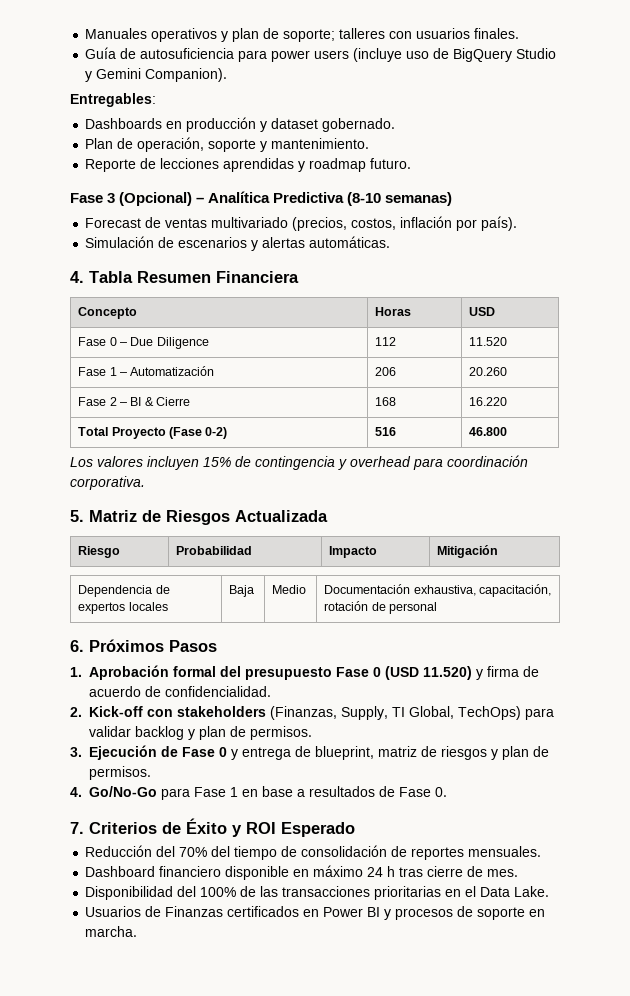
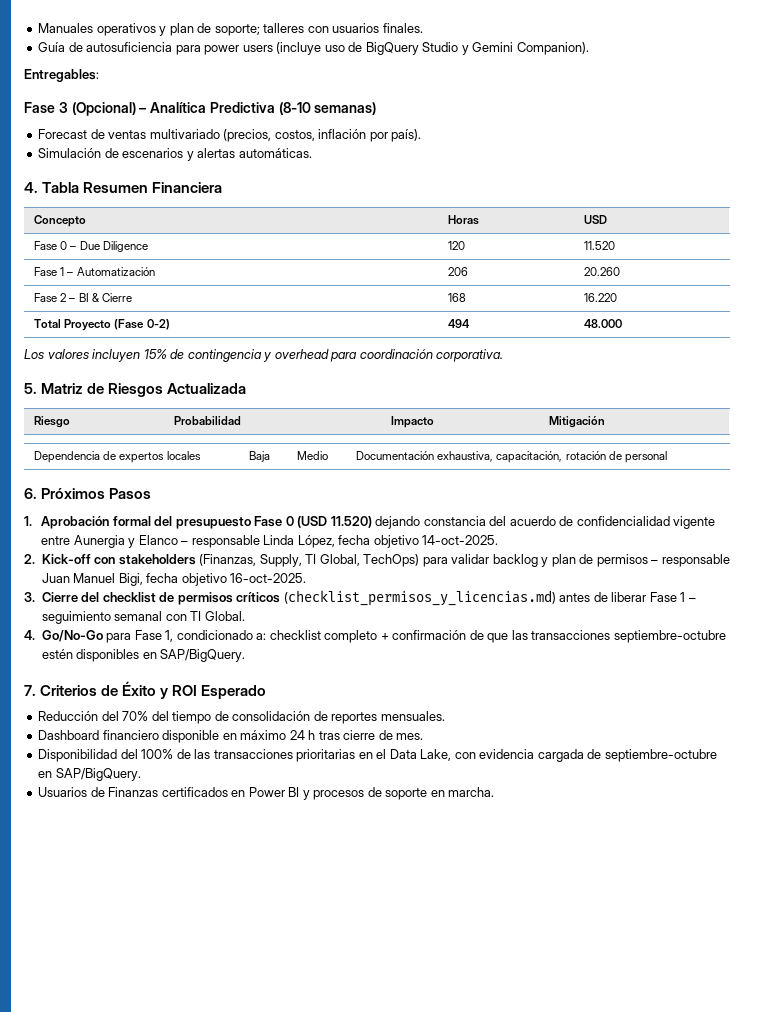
[85,117,396,132] [85,137,370,152] [85,158,412,172] // Dashboards en producción y dataset gobernado. // Plan de operación, soporte y mantenimiento. // Reporte de lecciones aprendidas y roadmap futuro. -> (99, 75) none
[375,337,397,346] 112 -> [448,241,466,250] 120
[375,427,397,436] [469,427,508,436] 516 | 46.800 -> [448,319,471,328] [584,319,623,328] 494 | 48.000
[476,666,539,680] [89,686,271,697] y firma de acuerdo de confidencialidad. -> [375,516,716,529] [41,535,499,548] dejando constancia del acuerdo de confidencialidad vigente entre Aunergia y Elanco – responsable Linda López, fecha objetivo 14-oct-2025.
[250,726,312,740] [70,745,549,760] [89,766,151,780] [70,786,447,800] permisos. // 3. Ejecución de Fase 0 y entrega de blueprint, matriz de riesgos y plan de permisos. // 4. Go/No-Go para Fase 1 en base a resultados de Fase 0. -> [596,554,730,567] [41,573,307,586] [24,590,696,606] [41,611,245,624] [24,630,726,643] [41,649,246,662] permisos – responsable Juan Manuel Bigi, fecha objetivo 16-oct-2025. // 3. Cierre del checklist de permisos críticos (checklist_permisos_y_licencias.md) antes de liberar Fase 1 – seguimiento semanal con TI Global. // 4. Go/No-Go para Fase 1, condicionado a: checklist completo + confirmación de que las transacciones septiembre-octubre estén disponibles en SAP/BigQuery.
[514,886,550,897] Lake. -> [420,749,717,762] [38,768,141,781] Lake, con evidencia cargada de septiembre-octubre en SAP/BigQuery.

